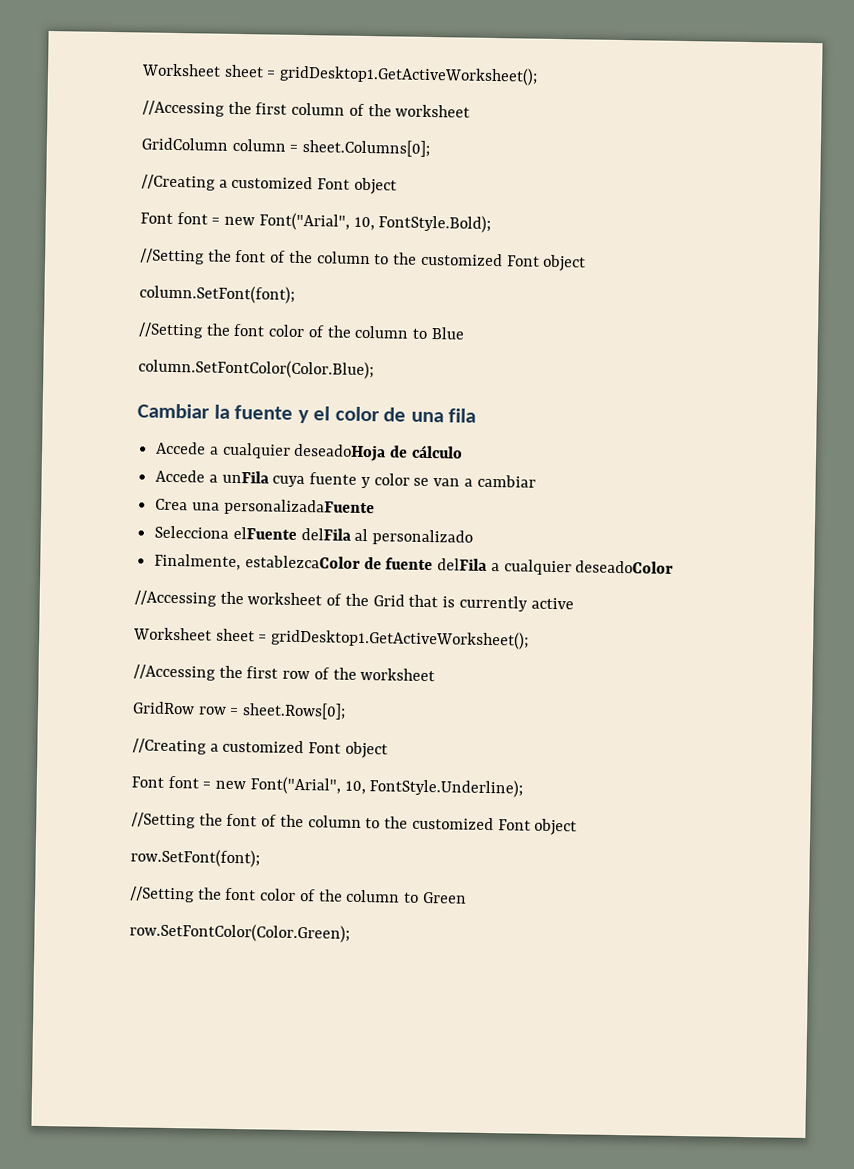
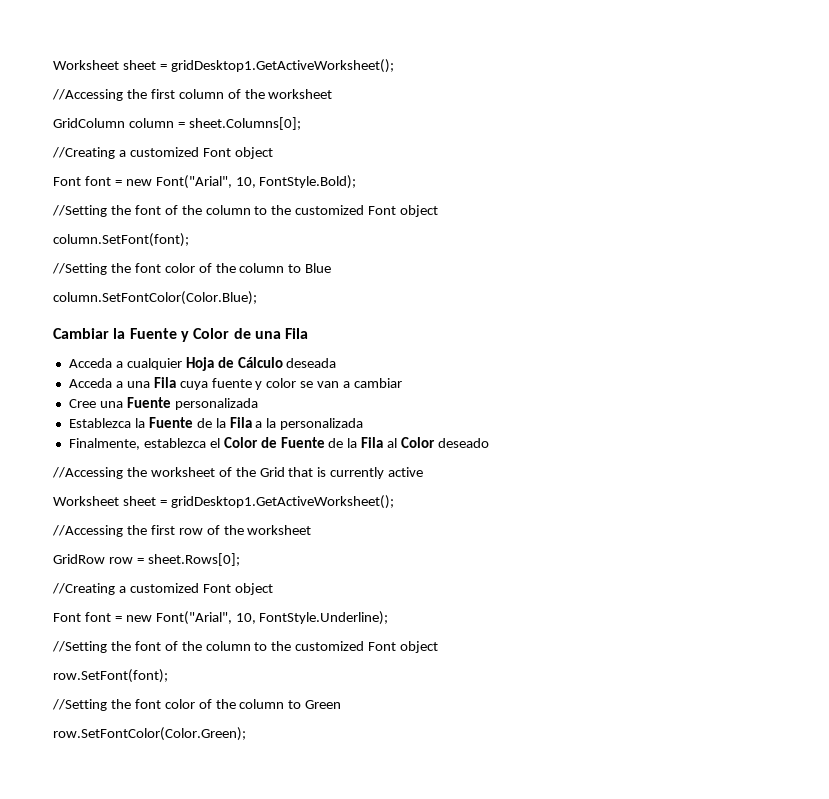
[234,404,477,424] [156,441,463,462] [155,469,269,484] fuente y el color de una fila // Accede a cualquier deseadoHoja de cálculo // Accede a unFila -> [129,328,309,342] [68,357,337,371] [68,377,176,388] Fuente y Color de una Fila // Acceda a cualquier Hoja de Cálculo deseada // Acceda a una Fila
[155,498,375,517] [154,525,474,546] [154,553,675,576] Crea una personalizadaFuente // Selecciona elFuente delFila al personalizado // Finalmente, establezcaColor de fuente delFila a cualquier deseadoColor -> [68,397,258,410] [68,417,364,430] [68,437,490,450] Cree una Fuente personalizada // Establezca la Fuente de la Fila a la personalizada // Finalmente, establezca el Color de Fuente de la Fila al Color deseado

